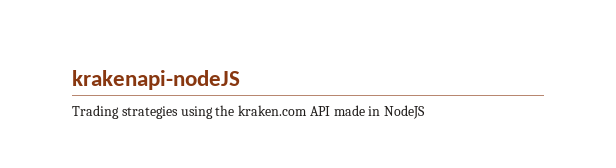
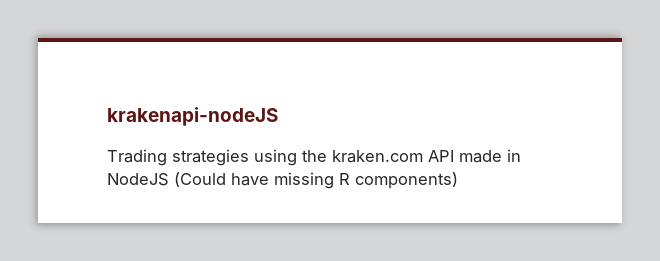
(426, 112) none -> [174,172,458,189] (Could have missing R components)

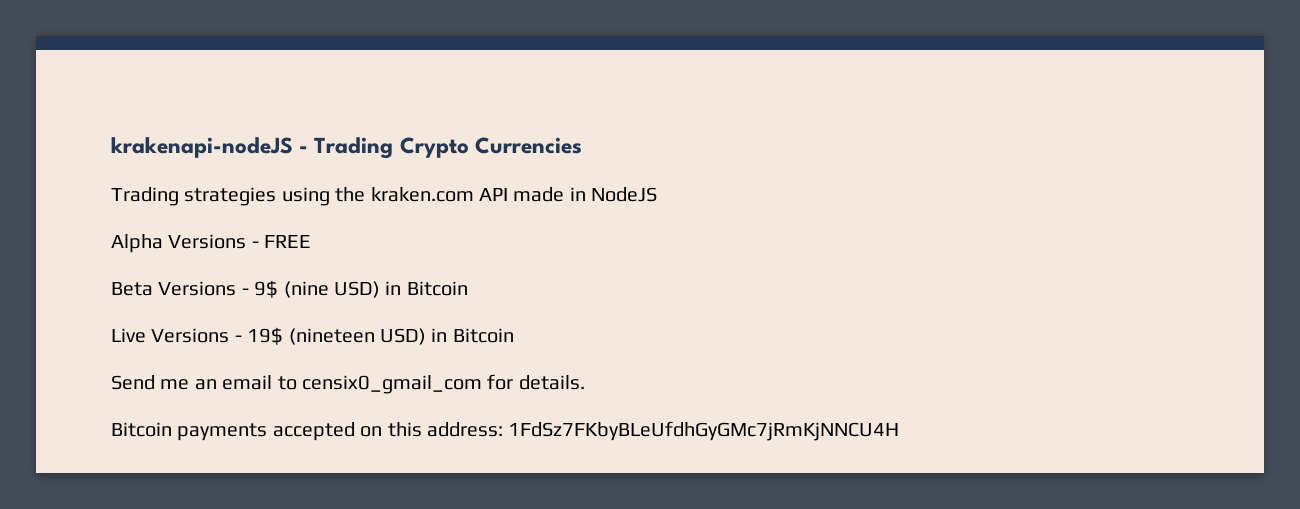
(278, 116) none -> [299,137,582,159] - Trading Crypto Currencies
[174,172,458,189] (Could have missing R components) -> [111,234,312,253] [111,280,468,298] [111,327,514,345] [111,374,585,394] [111,421,900,441] // Alpha Versions - FREE // Beta Versions - 9$ (nine USD) in Bitcoin // Live Versions - 19$ (nineteen USD) in Bitcoin // Send me an email to censix0_gmail_com for details. // Bitcoin payments accepted on this address: 1FdSz7FKbyBLeUfdhGyGMc7jRmKjNNCU4H

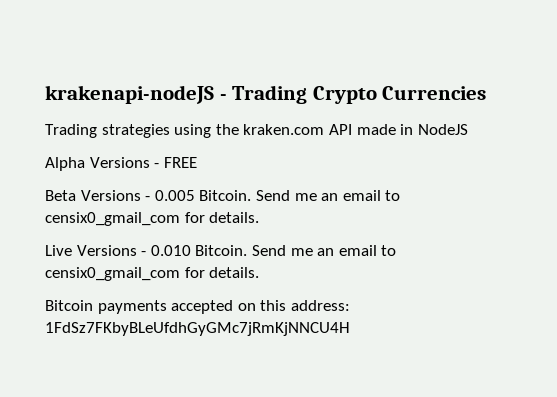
[254,280,468,298] [111,327,514,345] 9$ (nine USD) in Bitcoin // Live Versions - 19$ (nineteen USD) in Bitcoin // -> [154,190,401,201] [45,212,260,226] [45,245,248,256] 0.005 Bitcoin. Send me an email to censix0_gmail_com for details. // Live Versions - 0.010 Bitcoin.

